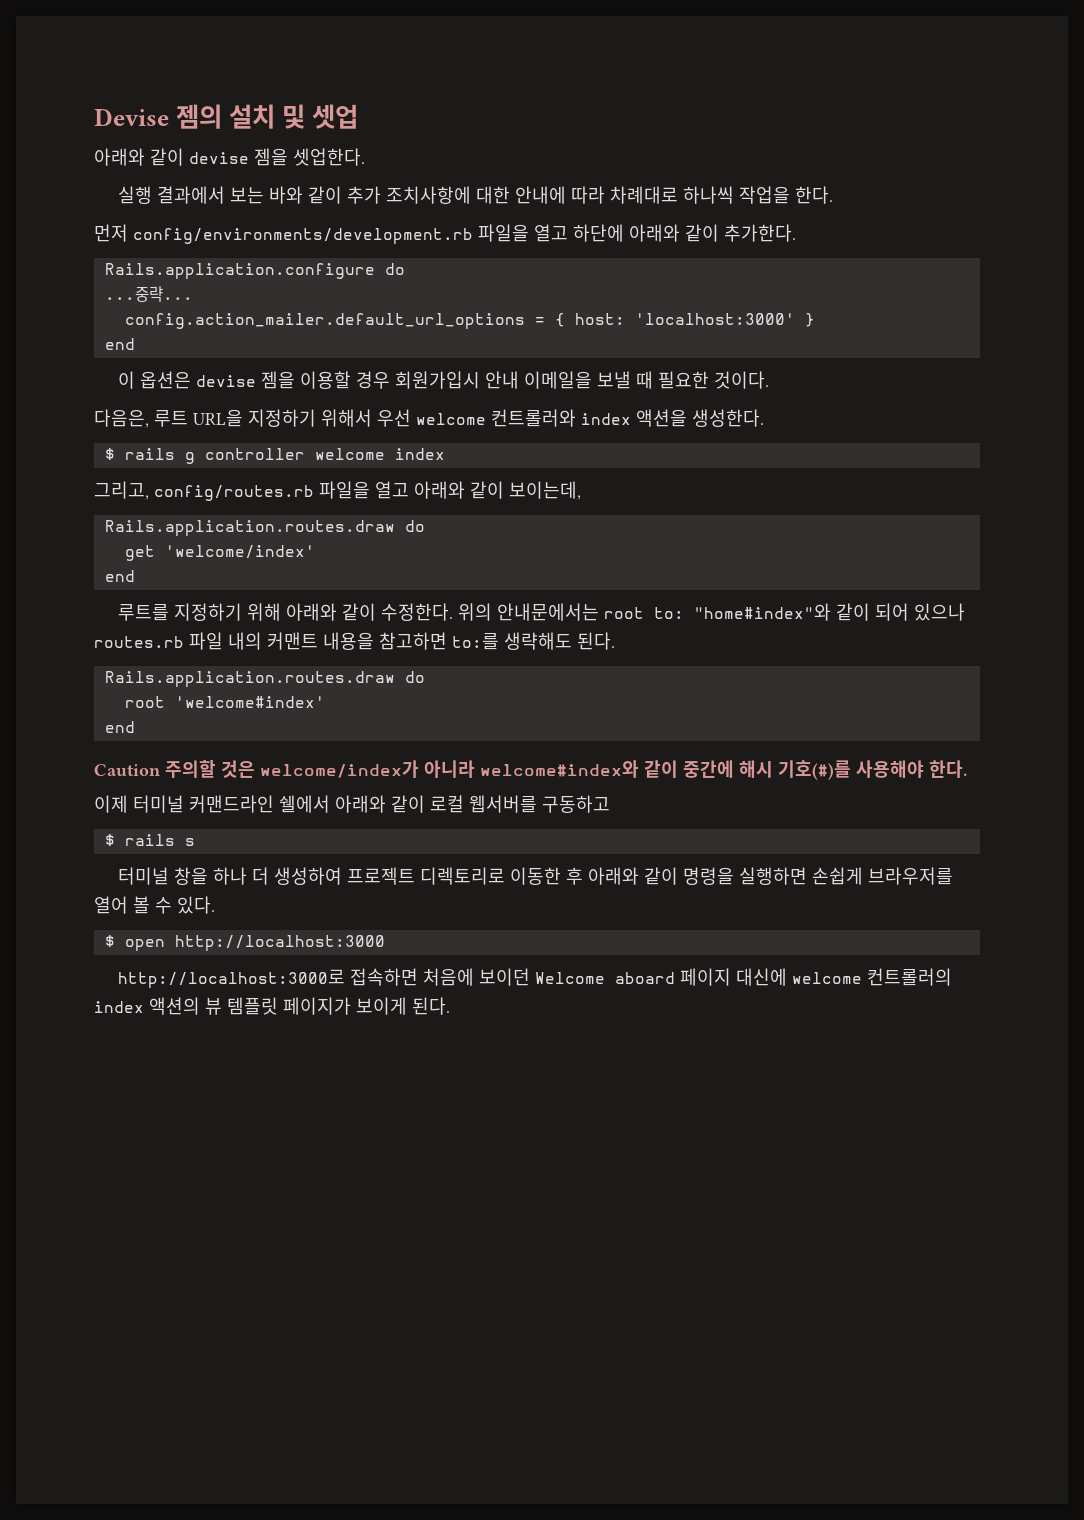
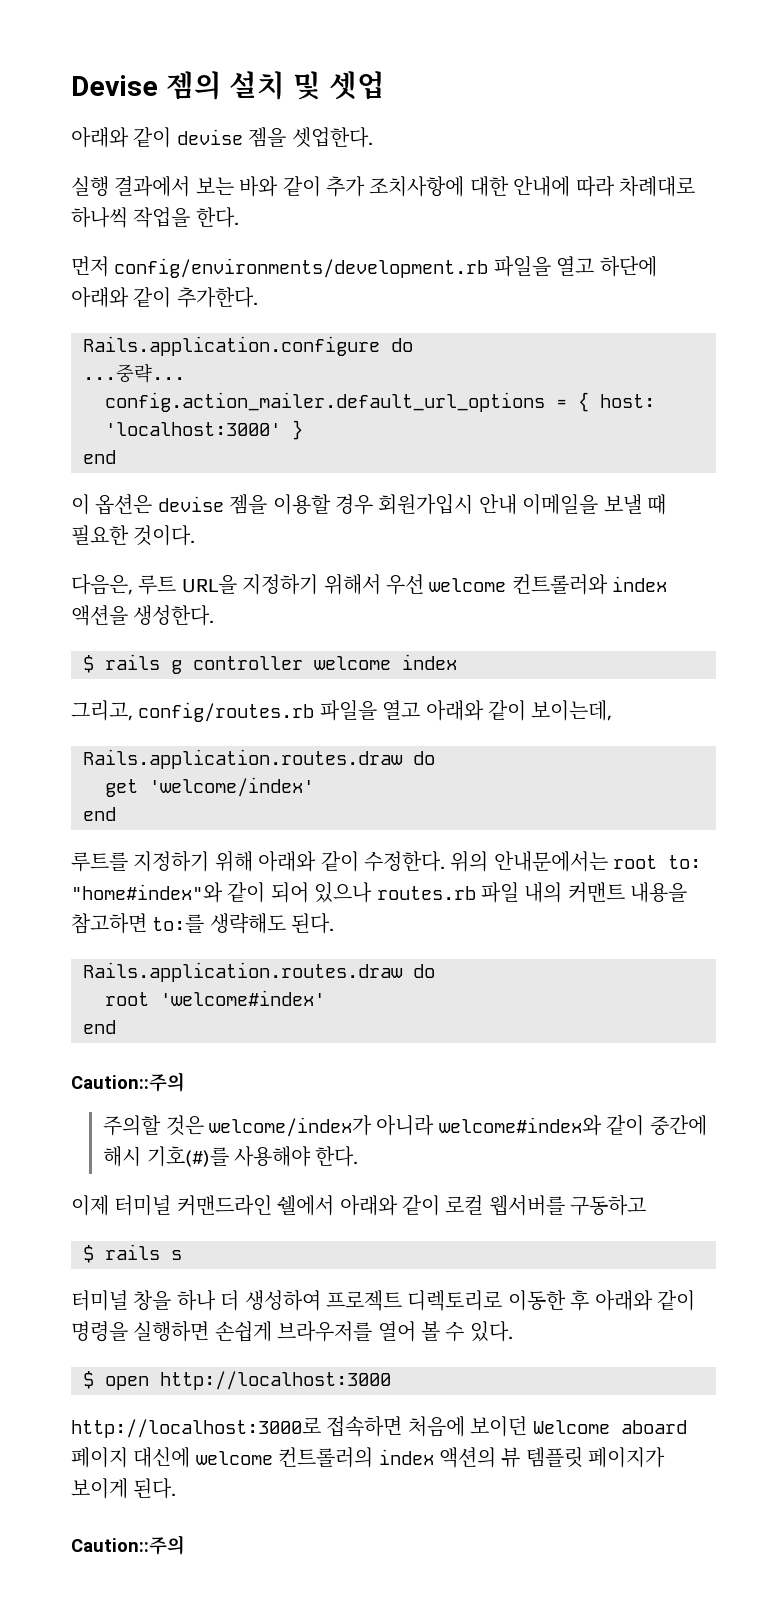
[94,764,160,776] Caution -> [71,1072,185,1092] Caution::주의 //
(450, 1006) none -> [71,1535,185,1555] // Caution::주의

